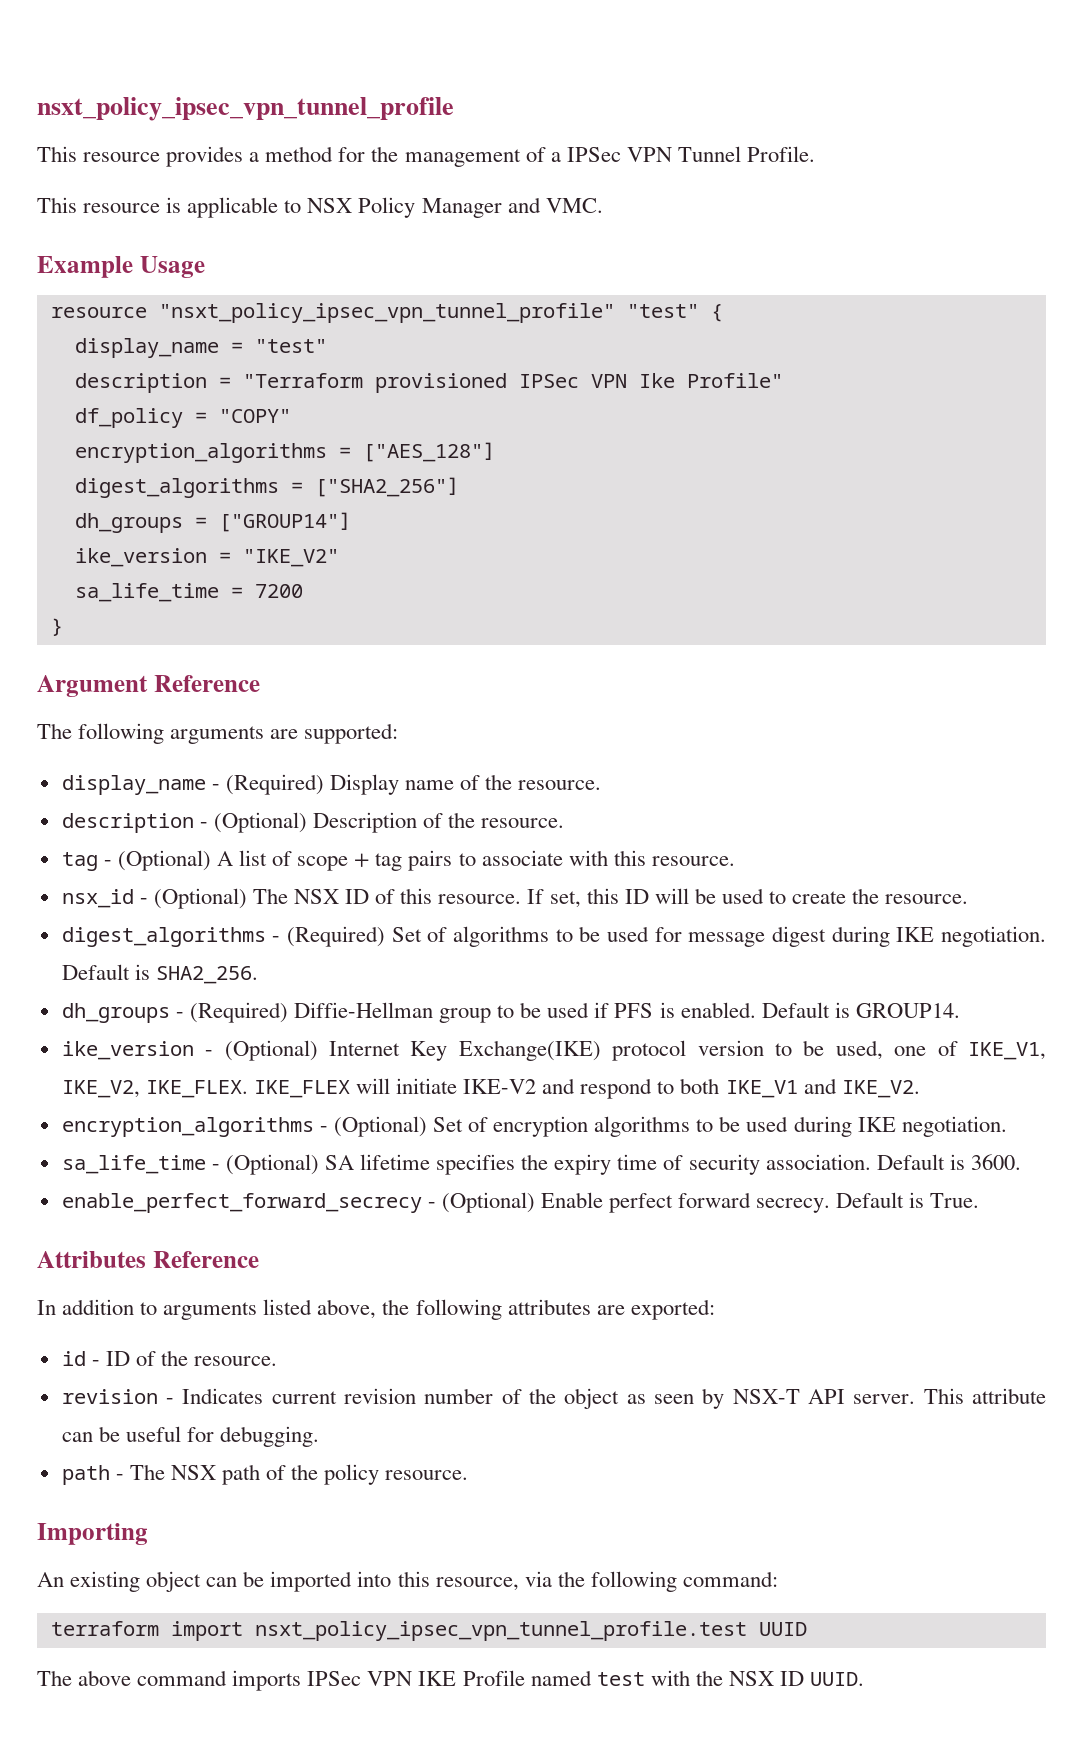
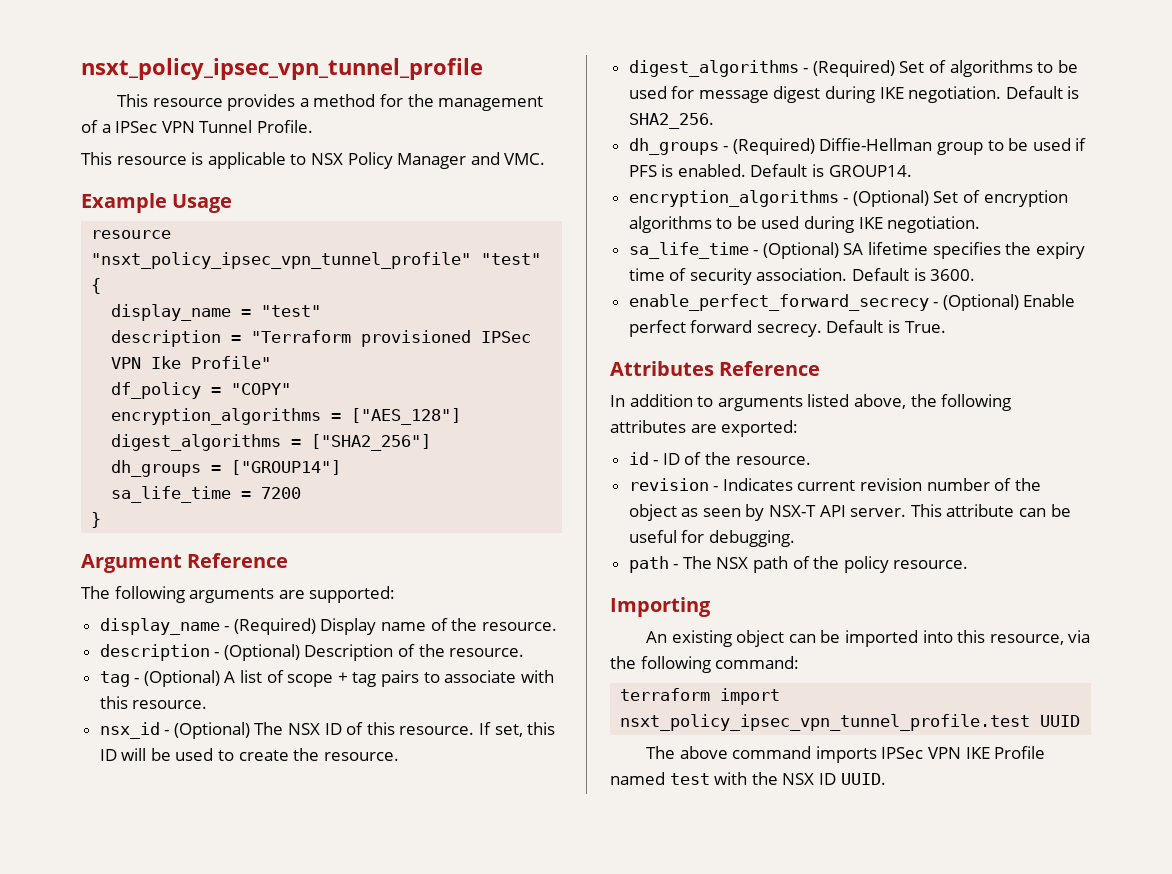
[74,548,339,567] // ike_version = "IKE_V2" -> (342, 467) none
[61,1040,1047,1061] [61,1078,920,1099] // ike_version - (Optional) Internet Key Exchange(IKE) protocol version to be used, one of IKE_V1, IKE_V2, IKE_FLEX. IKE_FLEX will initiate IKE-V2 and respond to both IKE_V1 and IKE_V2. -> (912, 171) none

